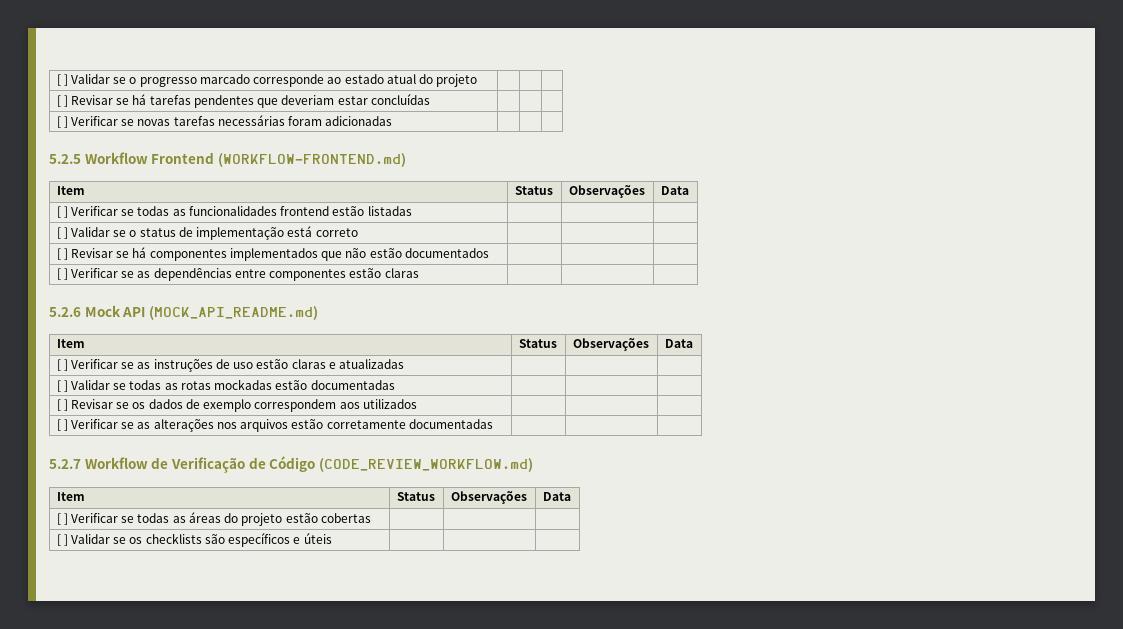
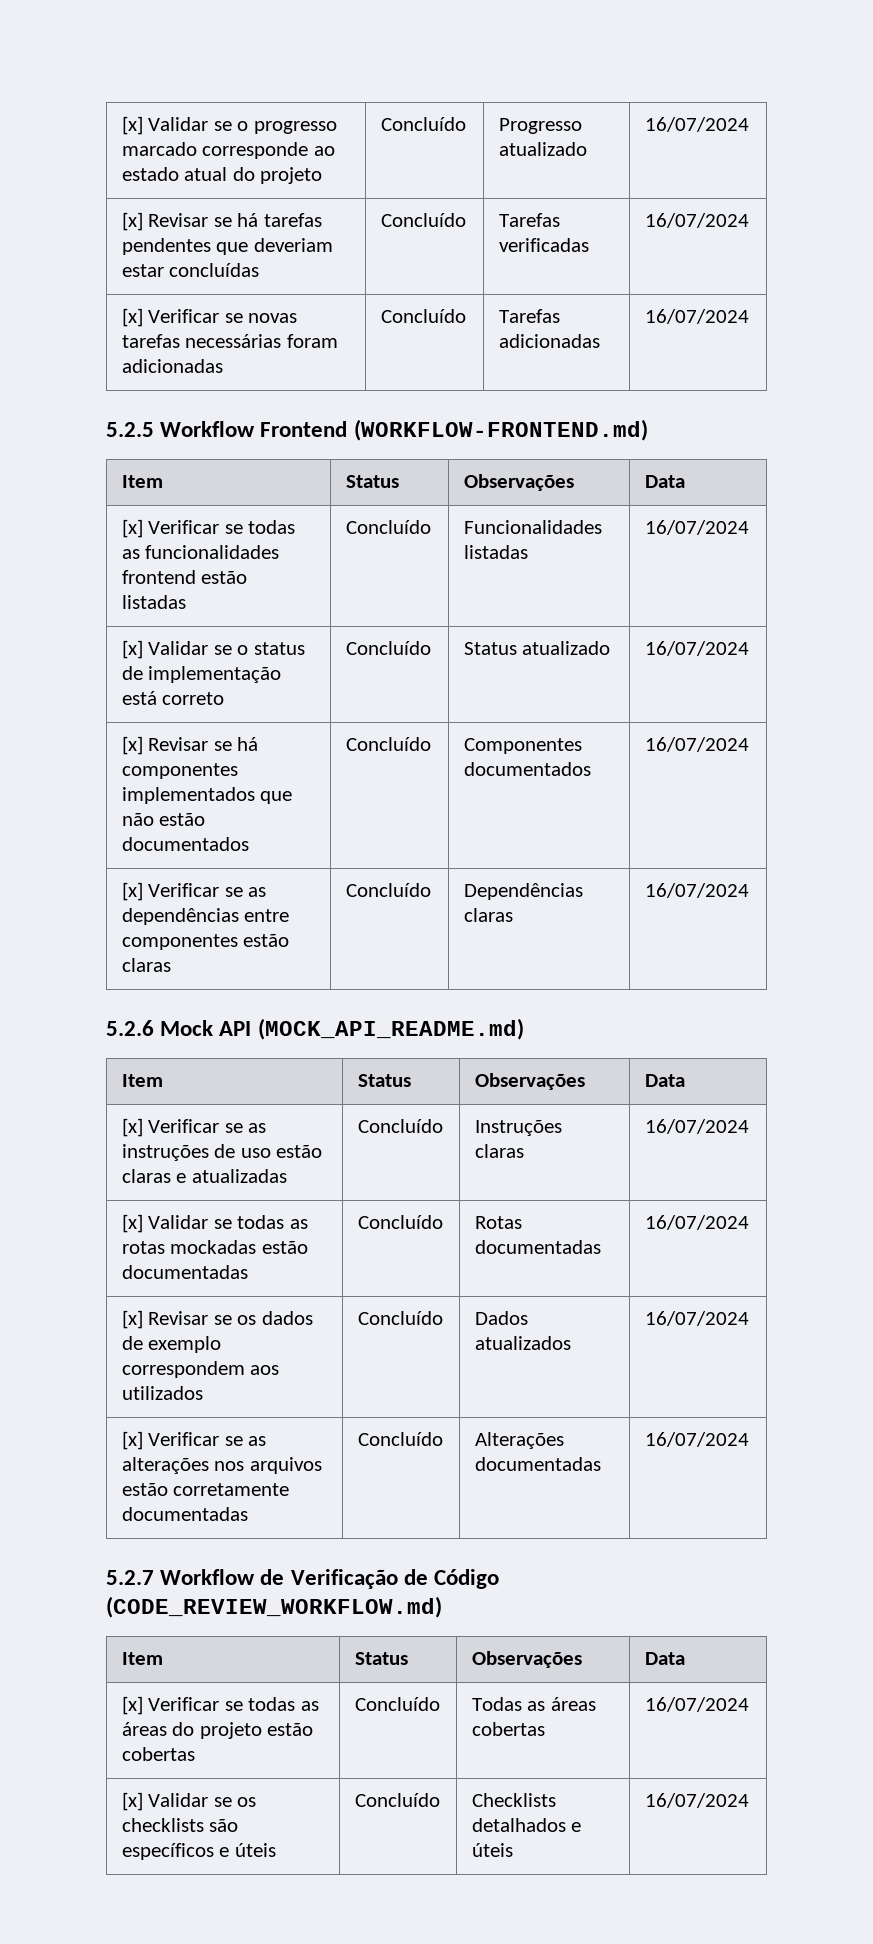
[56,74,68,86] [ ] -> [121,116,143,135] [x]
[56,95,68,107] | | // [ ] -> [380,117,466,131] [498,118,582,134] [498,142,587,156] [644,117,749,132] [121,212,143,231] Concluído | Progresso atualizado | 16/07/2024 // [x]
[56,116,68,128] | | // [ ] -> [380,213,466,227] [498,213,560,227] [498,238,589,252] [644,213,749,228] [121,308,143,327] Concluído | Tarefas verificadas | 16/07/2024 // [x]
(393, 121) | | -> [380,309,466,323] [498,309,560,323] [498,334,600,348] [644,309,749,324] Concluído | Tarefas adicionadas | 16/07/2024
[56,206,68,218] [ ] -> [121,519,143,538] [x]
[56,227,68,239] | | // [ ] -> [345,520,431,534] [463,520,602,534] [463,545,528,559] [644,520,749,535] [121,640,143,659] Concluído | Funcionalidades listadas | 16/07/2024 // [x]
[56,248,68,260] | | // [ ] -> [345,641,431,655] [463,641,611,655] [644,641,749,656] [121,736,143,755] Concluído | Status atualizado | 16/07/2024 // [x]
[56,268,68,280] | | // [ ] -> [345,737,431,751] [463,738,582,754] [463,762,591,776] [644,737,749,752] [121,882,143,901] Concluído | Componentes documentados | 16/07/2024 // [x]
(419, 273) | | -> [345,883,431,897] [463,883,583,900] [463,908,513,922] [644,883,749,898] Concluído | Dependências claras | 16/07/2024
[56,359,68,371] [ ] -> [121,1118,143,1137] [x]
[56,380,68,392] | | // [ ] -> [357,1119,443,1133] [474,1120,562,1136] [474,1144,524,1158] [644,1119,749,1134] [121,1214,143,1233] Concluído | Instruções claras | 16/07/2024 // [x]
[56,399,68,411] | | // [ ] -> [357,1215,443,1229] [474,1216,522,1229] [474,1240,601,1254] [644,1215,749,1230] [121,1310,143,1329] Concluído | Rotas documentadas | 16/07/2024 // [x]
[56,419,68,431] | | // [ ] -> [357,1311,443,1325] [474,1311,528,1325] [474,1336,571,1350] [644,1311,749,1326] [121,1431,143,1450] Concluído | Dados atualizados | 16/07/2024 // [x]
(493, 424) | | -> [357,1432,443,1446] [474,1432,564,1449] [474,1457,601,1471] [644,1432,749,1447] Concluído | Alterações documentadas | 16/07/2024
[56,513,68,525] [ ] -> [121,1696,143,1715] [x]
[56,534,68,546] | | // [ ] -> [354,1697,440,1711] [471,1697,596,1711] [471,1722,545,1736] [644,1697,749,1712] [121,1792,143,1811] Concluído | Todas as áreas cobertas | 16/07/2024 // [x]
(332, 538) | | -> [354,1793,440,1807] [471,1793,556,1807] [471,1818,582,1832] [471,1843,513,1857] [644,1793,749,1808] Concluído | Checklists detalhados e úteis | 16/07/2024

